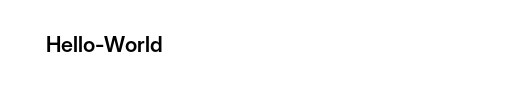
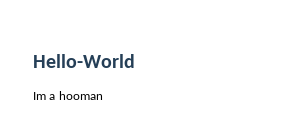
(163, 44) none -> [33,91,103,100] // Im a hooman

